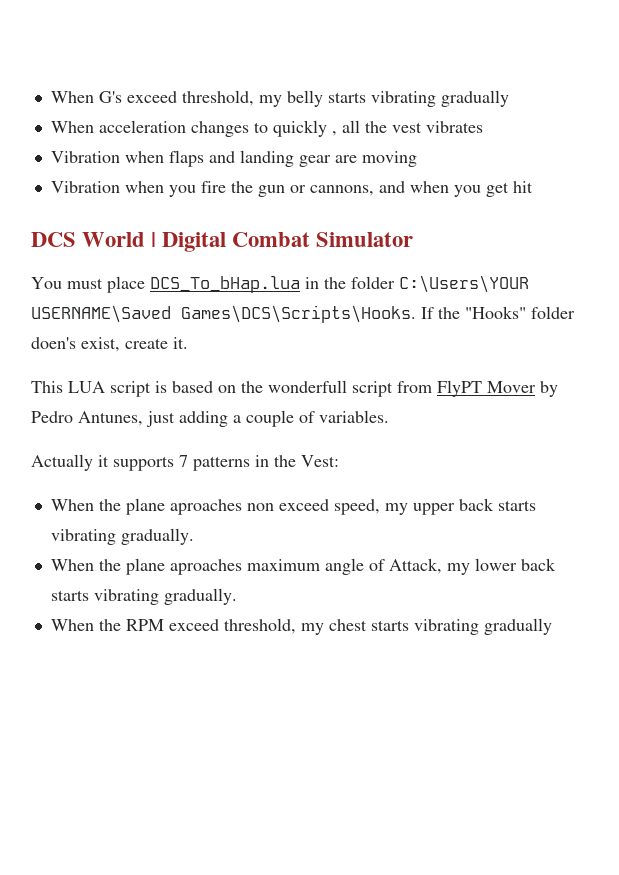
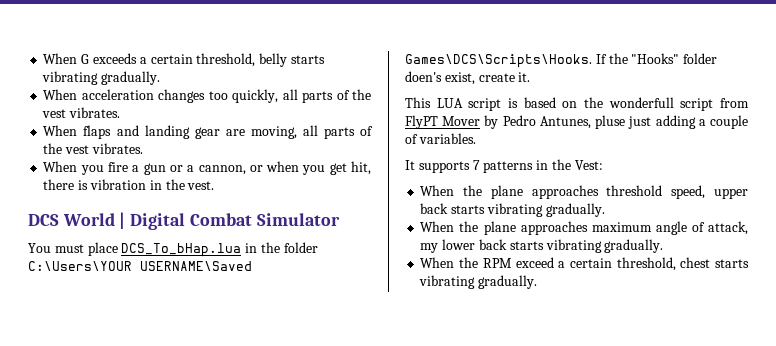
[50,90,282,107] When G's exceed threshold, my -> [43,53,256,67] When G exceeds a certain threshold,
[440,90,509,107] gradually -> [101,71,161,85] gradually.
[253,120,483,137] [50,151,164,163] to quickly , all the vest vibrates // Vibration when -> [208,89,371,103] [42,107,121,118] [43,125,78,136] too quickly, all parts of the vest vibrates. // When
[361,151,417,167] [50,181,164,193] moving // Vibration when -> [250,125,373,139] [43,143,143,154] [43,161,78,172] moving, all parts of the vest vibrates. // When
[230,181,253,193] the -> [132,165,140,172] a
[309,181,533,197] cannons, and when you get hit -> [187,161,372,175] [43,179,215,190] a cannon, or when you get hit, there is vibration in the vest.
(143, 418) none -> [595,115,626,129] pluse
[31,454,109,471] Actually it -> [405,160,415,170] It
[169,499,408,515] aproaches non exceed speed, my -> [531,185,706,199] approaches threshold speed,
[169,559,242,575] aproaches -> [520,221,588,235] approaches
[388,558,442,574] Attack, -> [708,221,748,235] attack,
[223,618,324,635] threshold, my -> [558,257,676,271] a certain threshold,
[483,618,552,635] gradually -> [478,275,538,289] gradually.

